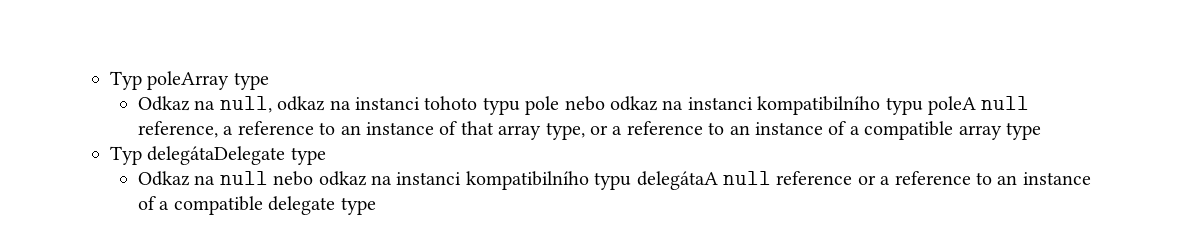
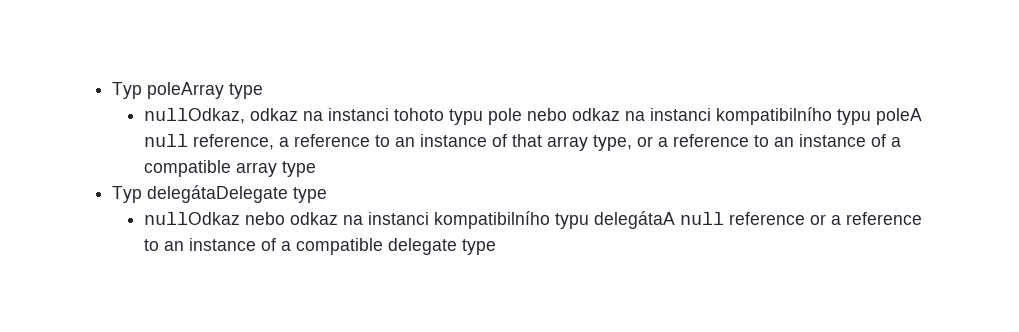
[137,96,272,113] Odkaz na null, -> [143,108,245,124] nullOdkaz,
[137,171,268,186] Odkaz na null -> [143,212,240,225] nullOdkaz

